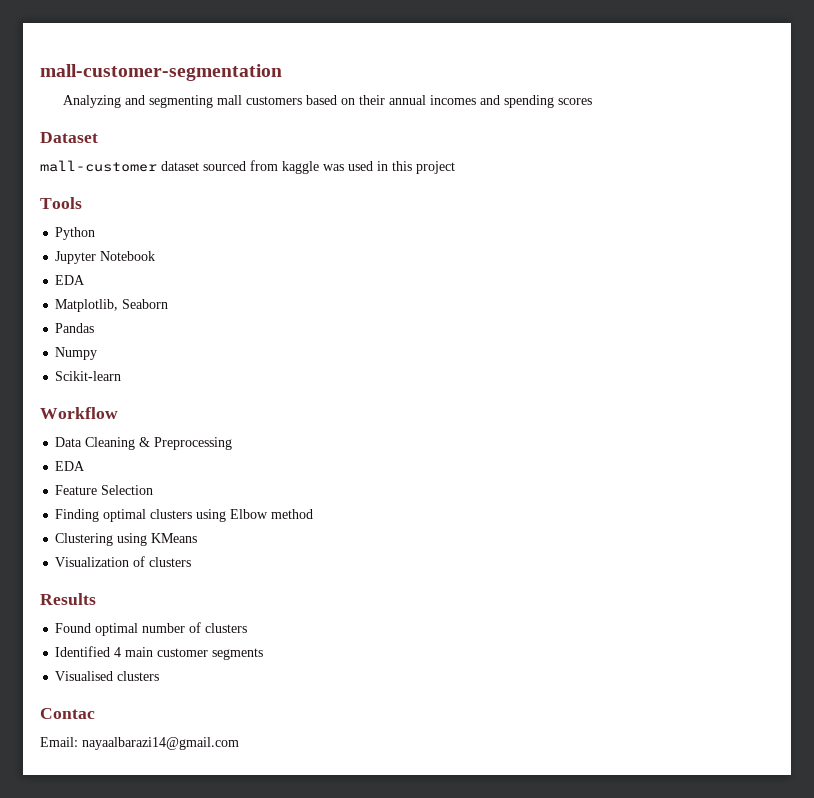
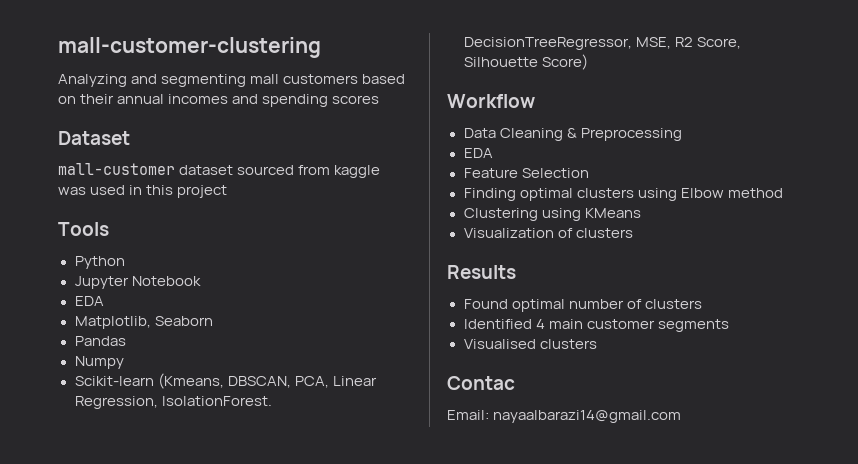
[40,64,282,81] mall-customer-segmentation -> [58,37,321,58] mall-customer-clustering
(122, 376) none -> [157,373,377,389] [74,396,272,409] [463,37,741,50] [463,54,588,70] (Kmeans, DBSCAN, PCA, Linear Regression, IsolationForest. DecisionTreeRegressor, MSE, R2 Score, Silhouette Score)

